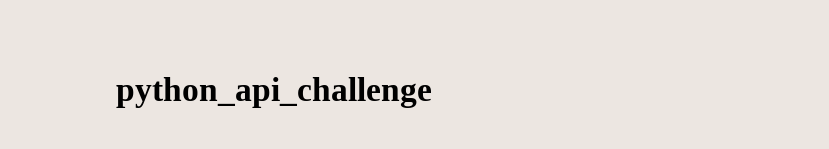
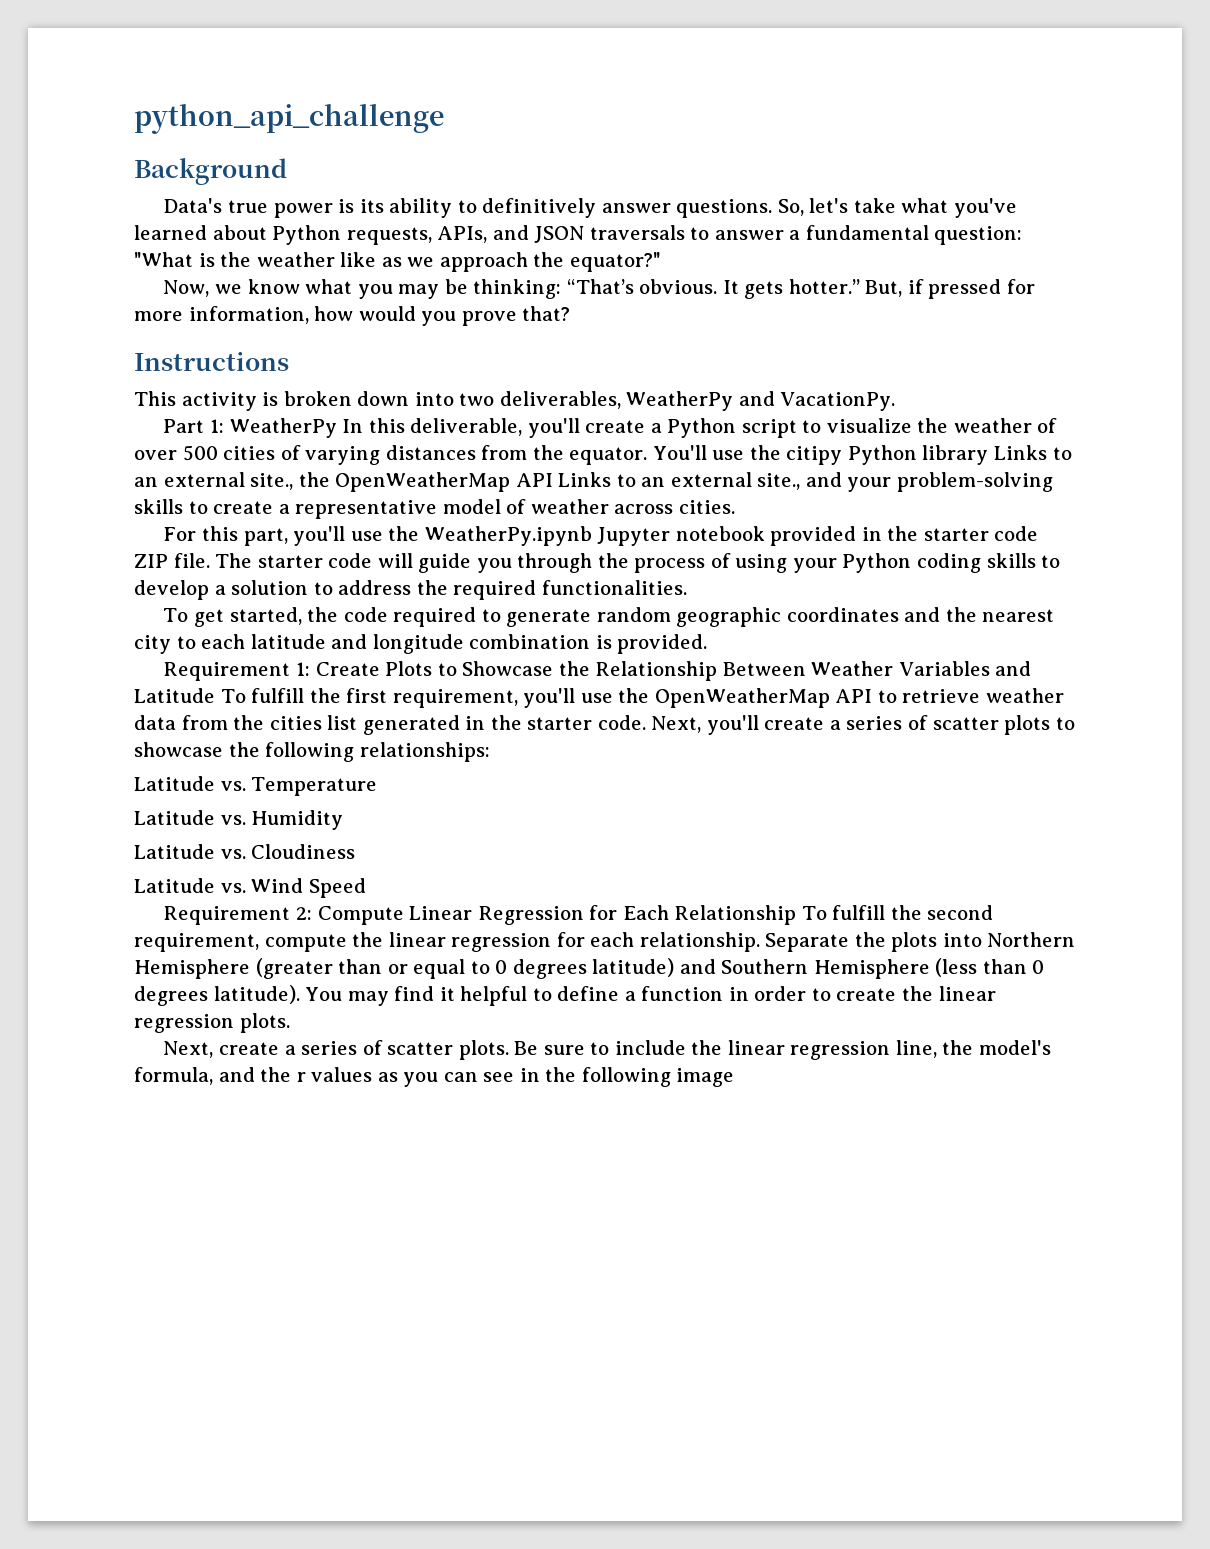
(432, 92) none -> [134,158,287,185] [163,198,1017,218] [134,225,1023,245] [134,252,661,272] [163,279,1035,299] [134,306,571,326] [134,352,289,371] [134,391,896,411] [163,418,1058,438] [134,445,1072,465] [134,472,1053,492] [134,499,735,519] [163,526,1039,546] [134,553,1061,573] [134,580,687,600] [163,607,1055,627] [134,634,708,654] [163,661,1032,681] [134,688,1064,708] [134,715,1075,735] [134,742,490,762] [134,776,378,796] [134,810,344,830] [134,844,356,859] [134,878,366,898] [163,905,994,925] [134,932,1076,952] [134,958,1045,979] [134,985,996,1006] [134,1013,290,1033] [163,1040,1052,1060] [134,1067,735,1087] // Background // Data's true power is its ability to definitively answer questions. So, let's take what you've learned about Python requests, APIs, and JSON traversals to answer a fundamental question: "What is the weather like as we approach the equator?" // Now, we know what you may be thinking: “That’s obvious. It gets hotter.” But, if pressed for more information, how would you prove that? // Instructions // This activity is broken down into two deliverables, WeatherPy and VacationPy. // Part 1: WeatherPy In this deliverable, you'll create a Python script to visualize the weather of over 500 cities of varying distances from the equator. You'll use the citipy Python library Links to an external site., the OpenWeatherMap API Links to an external site., and your problem-solving skills to create a representative model of weather across cities. // For this part, you'll use the WeatherPy.ipynb Jupyter notebook provided in the starter code ZIP file. The starter code will guide you through the process of using your Python coding skills to develop a solution to address the required functionalities. // To get started, the code required to generate random geographic coordinates and the nearest city to each latitude and longitude combination is provided. // Requirement 1: Create Plots to Showcase the Relationship Between Weather Variables and Latitude To fulfill the first requirement, you'll use the OpenWeatherMap API to retrieve weather data from the cities list generated in the starter code. Next, you'll create a series of scatter plots to showcase the following relationships: // Latitude vs. Temperature // Latitude vs. Humidity // Latitude vs. Cloudiness // Latitude vs. Wind Speed // Requirement 2: Compute Linear Regression for Each Relationship To fulfill the second requirement, compute the linear regression for each relationship. Separate the plots into Northern Hemisphere (greater than or equal to 0 degrees latitude) and Southern Hemisphere (less than 0 degrees latitude). You may find it helpful to define a function in order to create the linear regression plots. // Next, create a series of scatter plots. Be sure to include the linear regression line, the model's formula, and the r values as you can see in the following image

